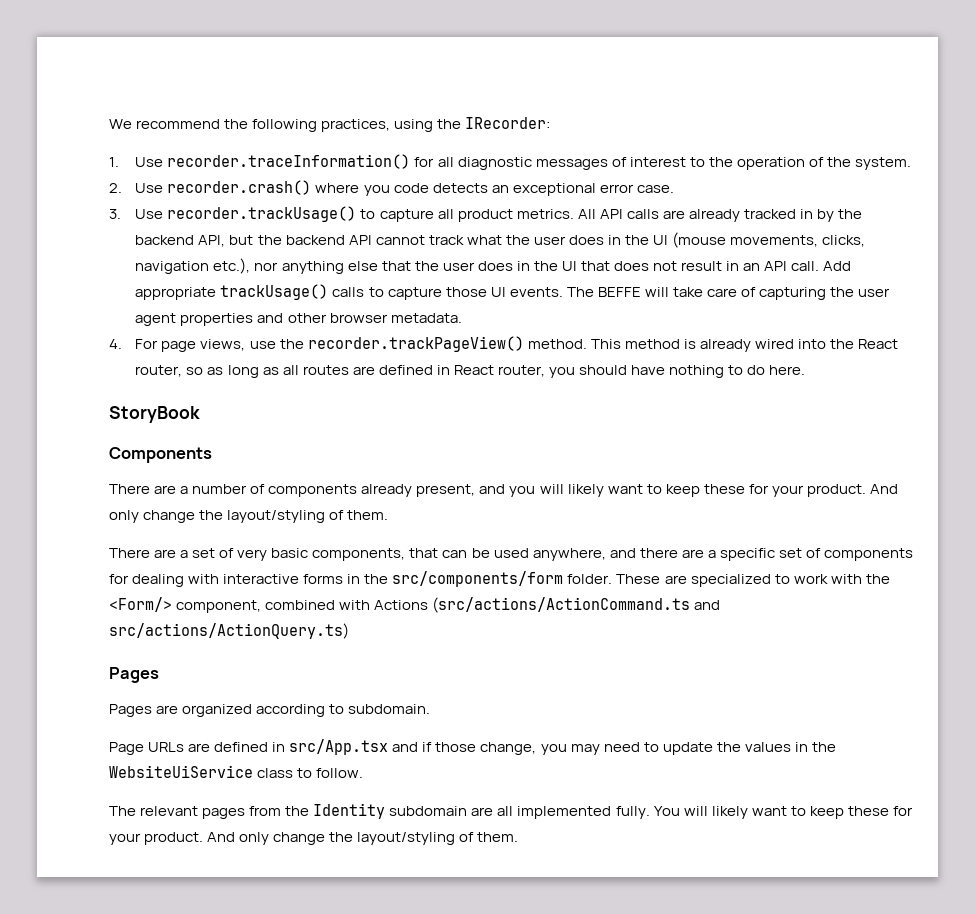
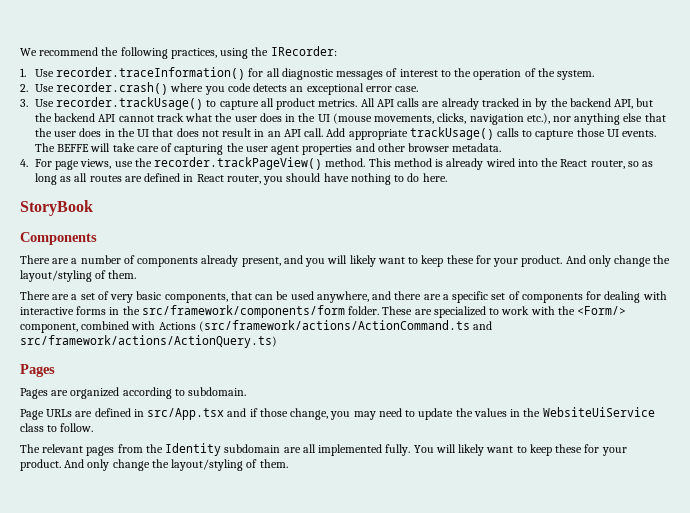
[392,571,564,587] src/components/form -> [141,305,345,318] src/framework/components/form
[432,597,721,613] [109,623,349,639] (src/actions/ActionCommand.ts and src/actions/ActionQuery.ts) -> [198,320,493,332] [20,335,277,348] (src/framework/actions/ActionCommand.ts and src/framework/actions/ActionQuery.ts)

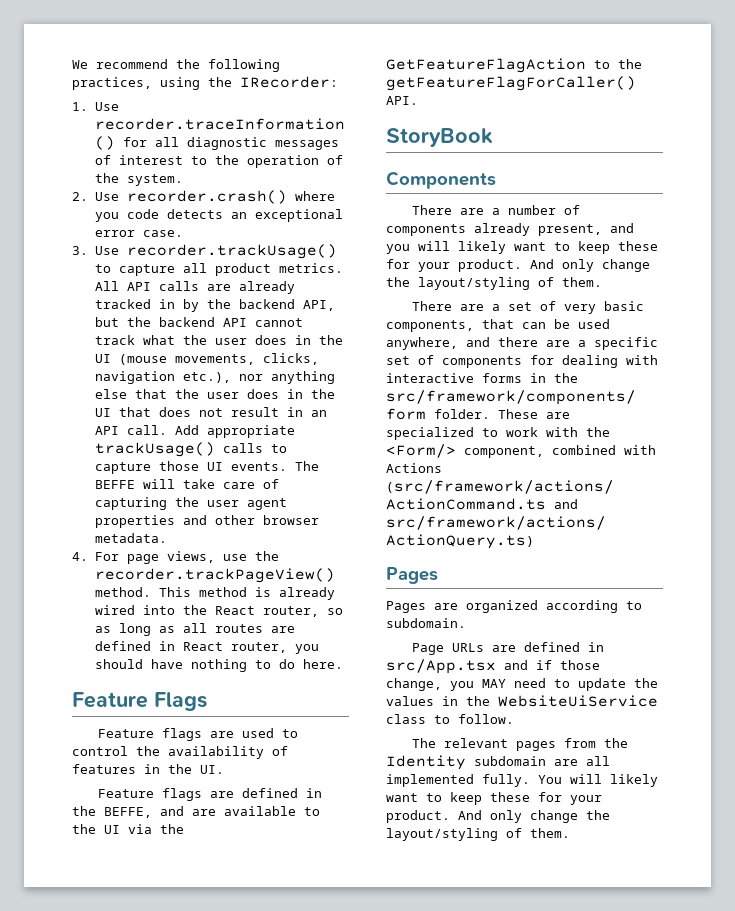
(447, 177) none -> [72,692,207,711] [97,728,298,741] [72,746,288,759] [72,764,224,774] [97,788,322,801] [72,806,320,818] [72,824,184,834] [386,58,642,73] [386,76,636,91] [386,96,418,105] // Feature Flags // Feature flags are used to control the availability of features in the UI. // Feature flags are defined in the BEFFE, and are available to the UI via the GetFeatureFlagAction to the getFeatureFlagForCaller() API.
[353,411,376,420] may -> [482,679,506,688] MAY

